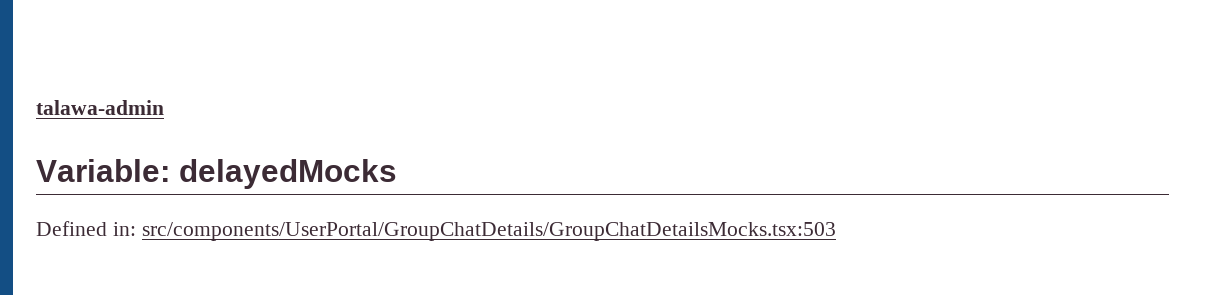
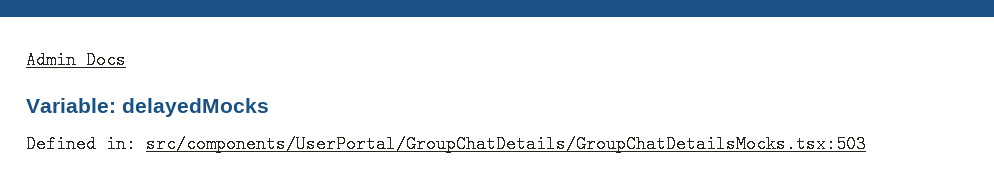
[36,100,164,115] talawa-admin -> [26,51,126,69] Admin Docs

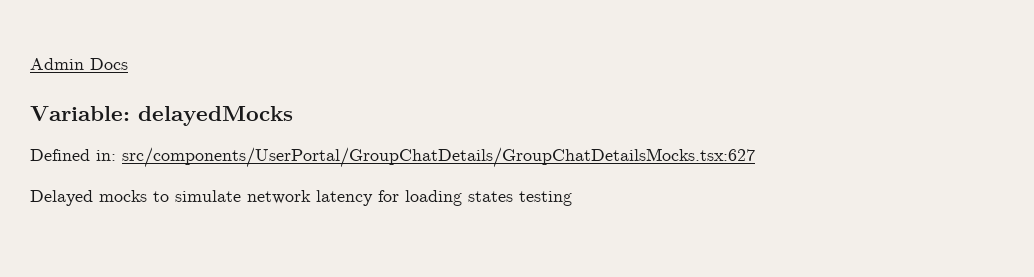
[146,135,866,153] src/components/UserPortal/GroupChatDetails/GroupChatDetailsMocks.tsx:503 -> [122,147,755,168] [30,190,572,206] src/components/UserPortal/GroupChatDetails/GroupChatDetailsMocks.tsx:627 // Delayed mocks to simulate network latency for loading states testing

